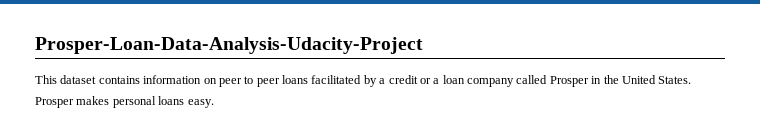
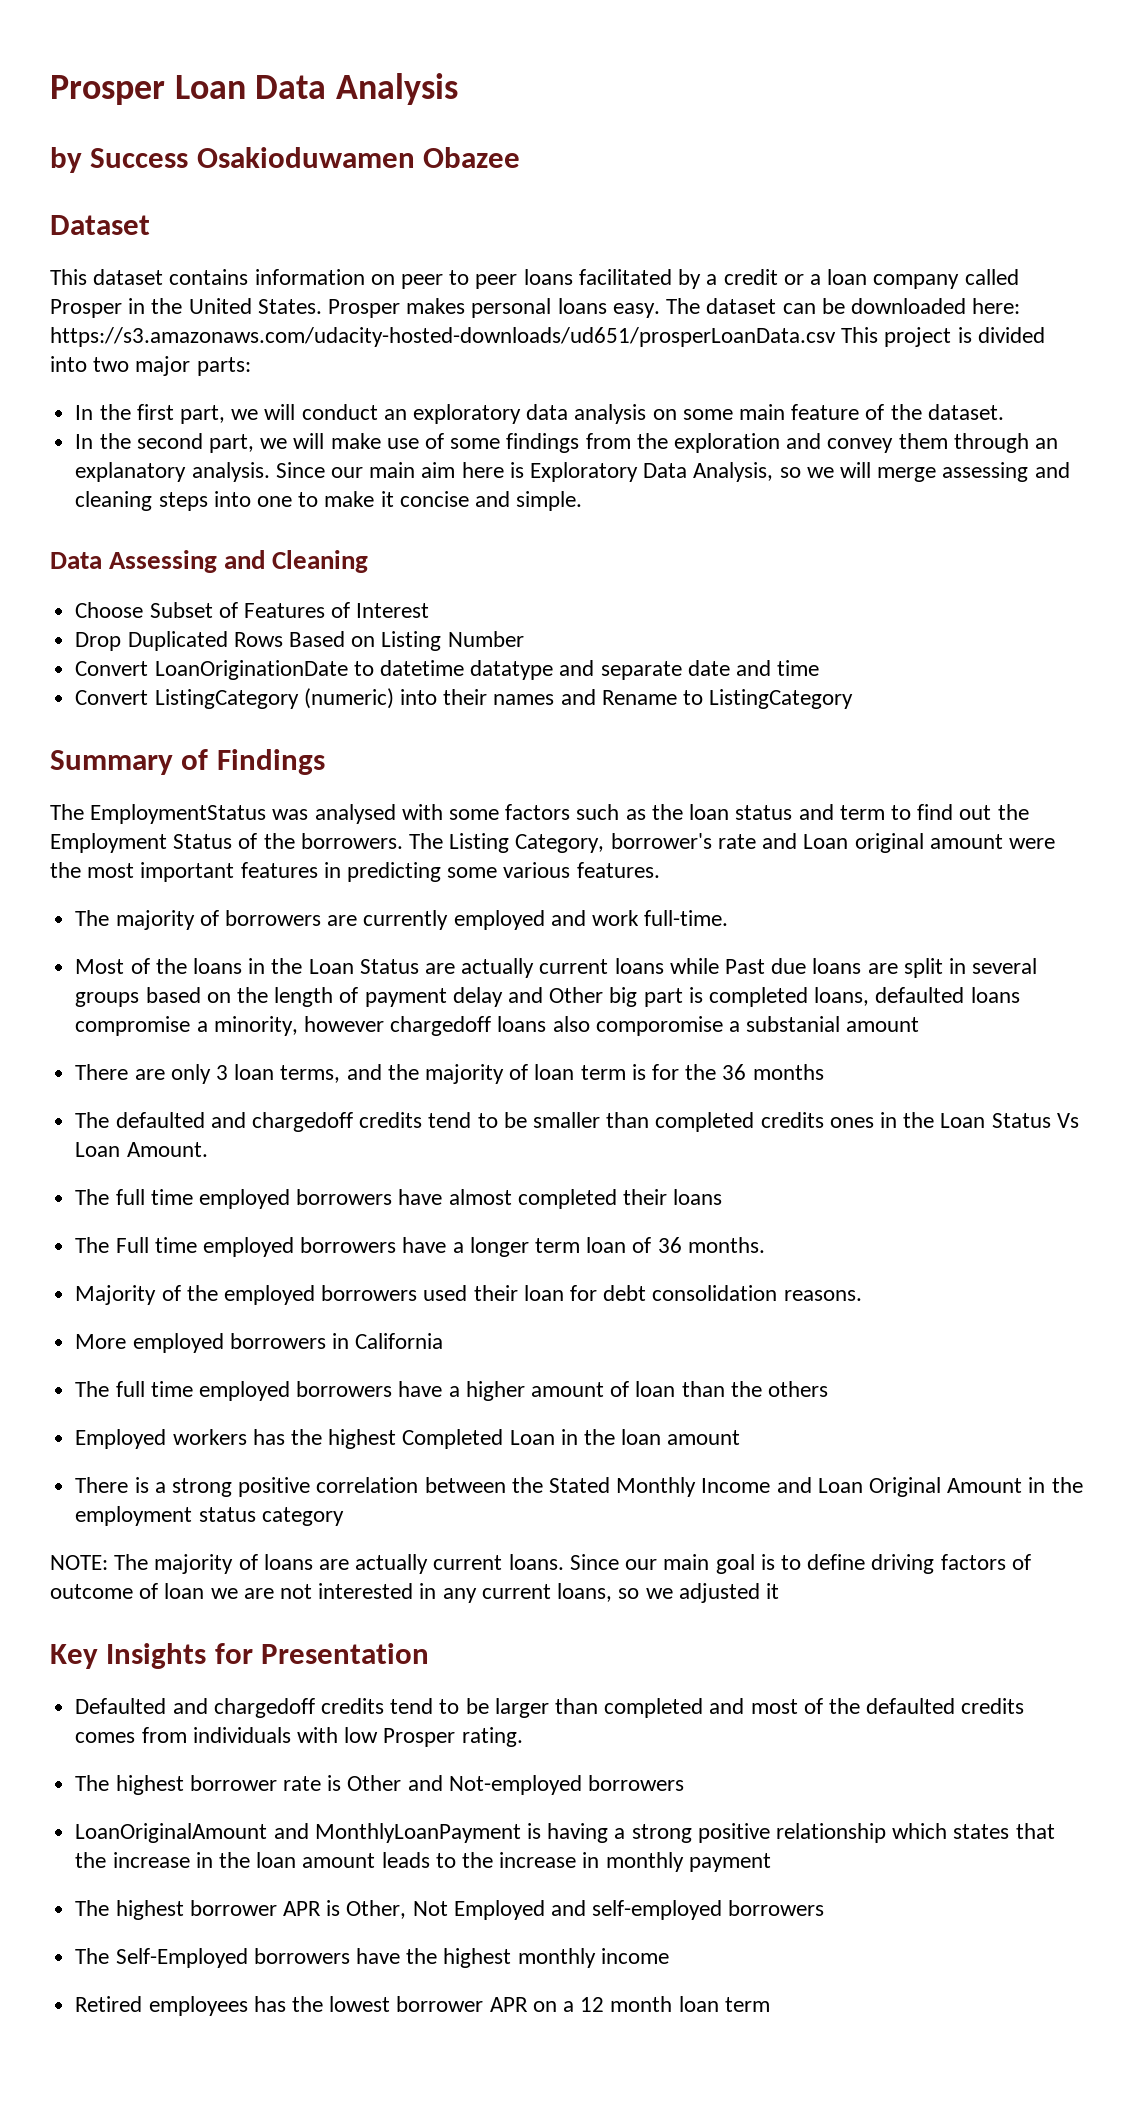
[35,37,423,54] Prosper-Loan-Data-Analysis-Udacity-Project -> [50,73,459,105] [50,147,521,173] [50,215,150,235] Prosper Loan Data Analysis // by Success Osakioduwamen Obazee // Dataset
(214, 103) none -> [666,298,1021,314] [50,327,1045,347] [50,356,251,376] [75,404,1004,424] [75,433,1059,453] [75,462,1070,482] [75,491,583,511] [50,550,369,573] [75,602,430,618] [75,631,524,651] [75,660,820,680] [75,688,854,709] [50,749,325,775] [50,804,1029,824] [50,833,1055,853] [50,862,660,882] [75,910,729,930] [75,958,1038,978] [75,987,1020,1007] [75,1016,920,1036] [75,1064,824,1084] [75,1112,1079,1132] [75,1142,208,1157] [75,1189,723,1209] [75,1237,765,1257] [75,1285,862,1305] [75,1333,444,1353] [75,1381,829,1401] [75,1429,741,1449] [75,1477,1083,1497] [75,1506,344,1526] [50,1554,1031,1574] [50,1583,779,1603] [50,1643,430,1669] [75,1698,1025,1718] [75,1727,523,1747] [75,1775,684,1795] [75,1823,1055,1843] [75,1852,771,1872] [75,1900,825,1920] [75,1948,669,1968] [75,1996,770,2016] The dataset can be downloaded here: https://s3.amazonaws.com/udacity-hosted-downloads/ud651/prosperLoanData.csv This project is divided into two major parts: // In the first part, we will conduct an exploratory data analysis on some main feature of the dataset. // In the second part, we will make use of some findings from the exploration and convey them through an explanatory analysis. Since our main aim here is Exploratory Data Analysis, so we will merge assessing and cleaning steps into one to make it concise and simple. // Data Assessing and Cleaning // Choose Subset of Features of Interest // Drop Duplicated Rows Based on Listing Number // Convert LoanOriginationDate to datetime datatype and separate date and time // Convert ListingCategory (numeric) into their names and Rename to ListingCategory // Summary of Findings // The EmploymentStatus was analysed with some factors such as the loan status and term to find out the Employment Status of the borrowers. The Listing Category, borrower's rate and Loan original amount were the most important features in predicting some various features. // The majority of borrowers are currently employed and work full-time. // Most of the loans in the Loan Status are actually current loans while Past due loans are split in several groups based on the length of payment delay and Other big part is completed loans, defaulted loans compromise a minority, however chargedoff loans also comporomise a substanial amount // There are only 3 loan terms, and the majority of loan term is for the 36 months // The defaulted and chargedoff credits tend to be smaller than completed credits ones in the Loan Status Vs Loan Amount. // The full time employed borrowers have almost completed their loans // The Full time employed borrowers have a longer term loan of 36 months. // Majority of the employed borrowers used their loan for debt consolidation reasons. // More employed borrowers in California // The full time employed borrowers have a higher amount of loan than the others // Employed workers has the highest Completed Loan in the loan amount // There is a strong positive correlation between the Stated Monthly Income and Loan Original Amount in the employment status category // NOTE: The majority of loans are actually current loans. Since our main goal is to define driving factors of outcome of loan we are not interested in any current loans, so we adjusted it // Key Insights for Presentation // Defaulted and chargedoff credits tend to be larger than completed and most of the defaulted credits comes from individuals with low Prosper rating. // The highest borrower rate is Other and Not-employed borrowers // LoanOriginalAmount and MonthlyLoanPayment is having a strong positive relationship which states that the increase in the loan amount leads to the increase in monthly payment // The highest borrower APR is Other, Not Employed and self-employed borrowers // The Self-Employed borrowers have the highest monthly income // Retired employees has the lowest borrower APR on a 12 month loan term

